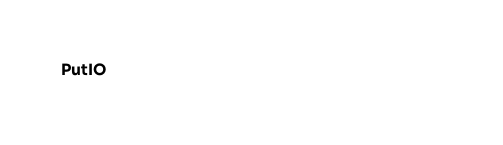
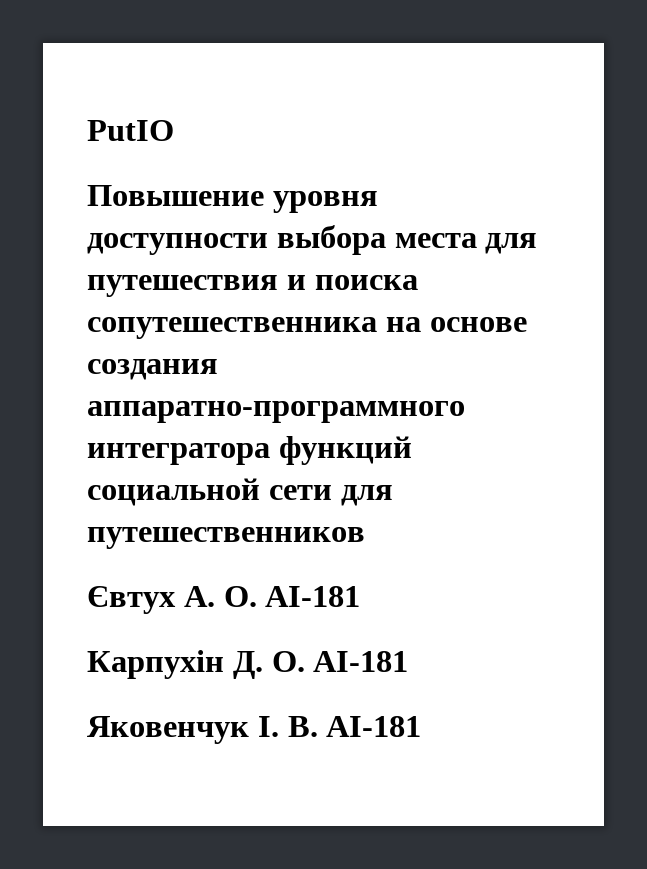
(106, 69) none -> [87,185,378,213] [87,225,538,255] [87,275,418,297] [87,317,527,339] [87,359,218,380] [87,401,465,423] [87,436,412,465] [87,478,393,506] [87,527,365,549] [87,586,361,614] [87,650,409,679] [87,716,422,744] // Повышение уровня доступности выбора места для путешествия и поиска сопутешественника на основе создания аппаратно-программного интегратора функций социальной сети для путешественников // Євтух А. О. АІ-181 // Карпухін Д. О. АІ-181 // Яковенчук І. В. АІ-181

